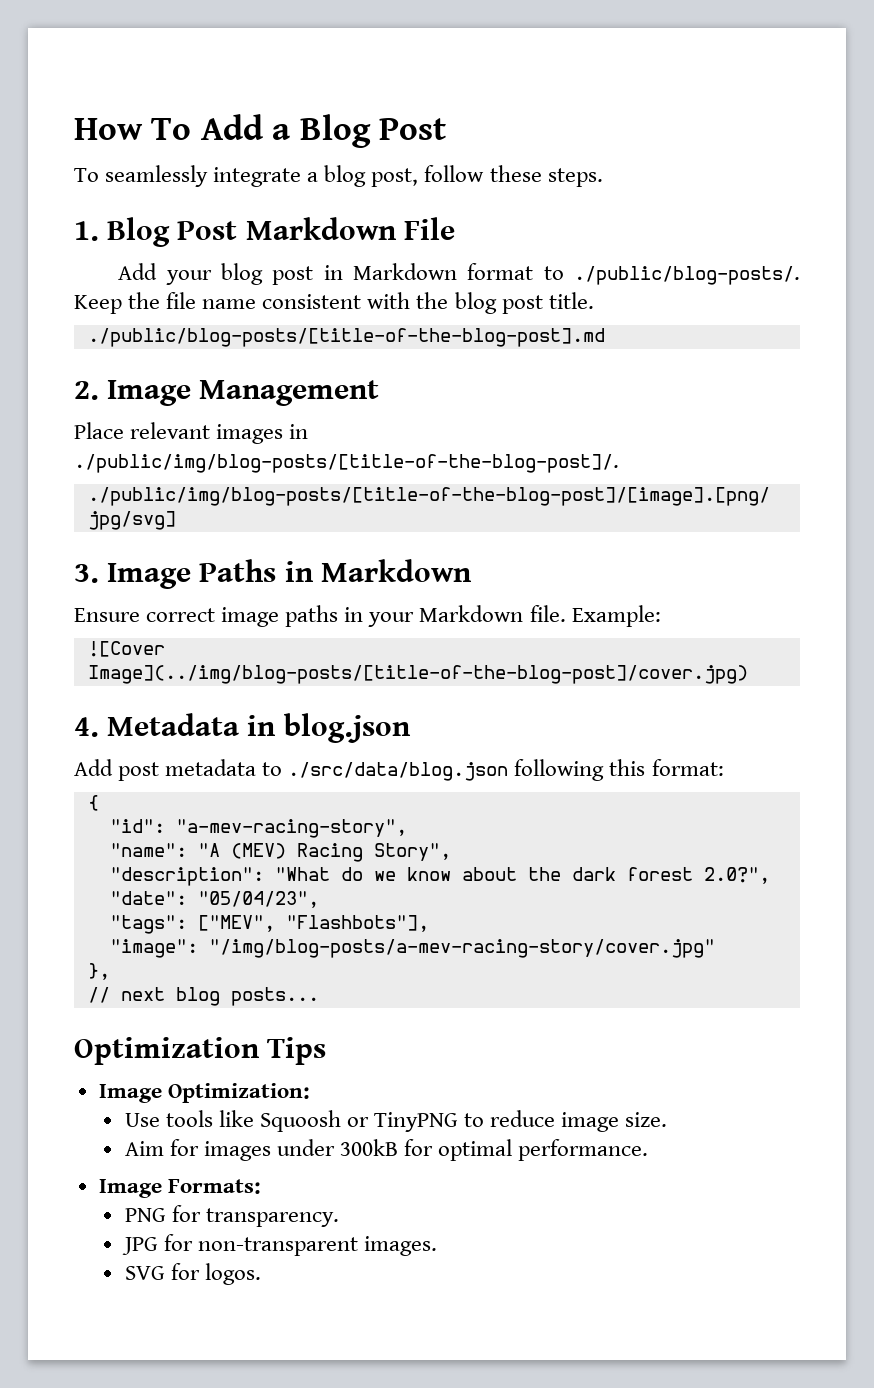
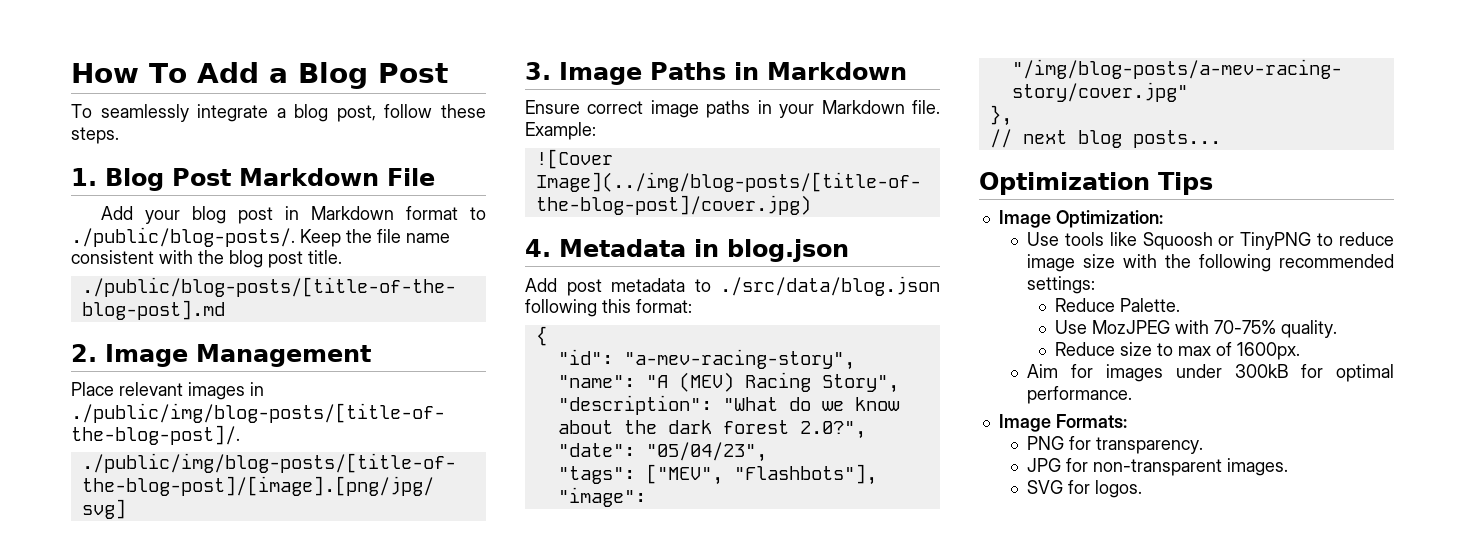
[625,1112,668,1127] size. -> [1083,254,1394,272] [1027,276,1096,294] [1055,298,1181,312] [1055,320,1338,338] [1055,342,1301,360] size with the following recommended settings: // Reduce Palette. // Use MozJPEG with 70-75% quality. // Reduce size to max of 1600px.

